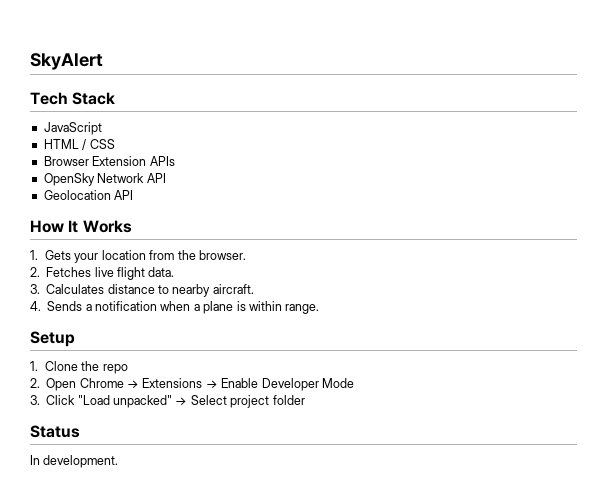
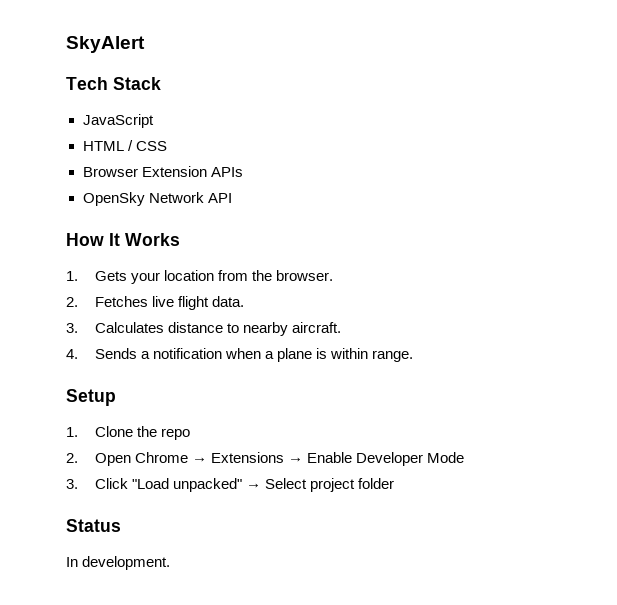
[43,190,134,200] // Geolocation API -> (232, 198) none

